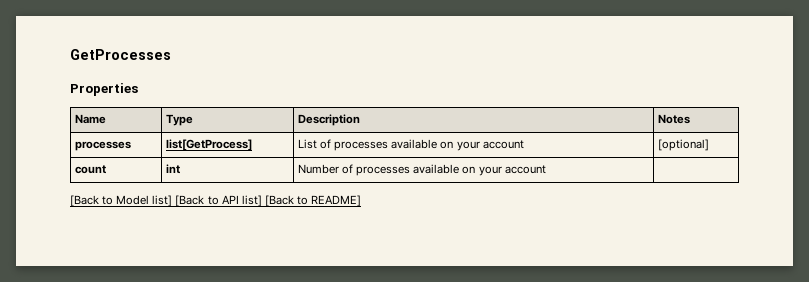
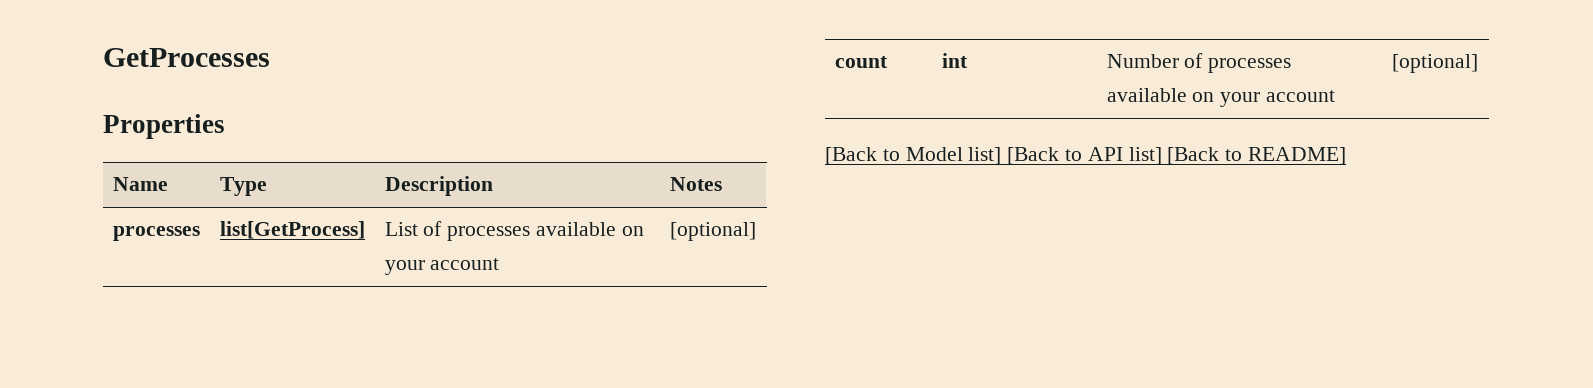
(546, 169) none -> [1391,54,1478,73] [optional]

